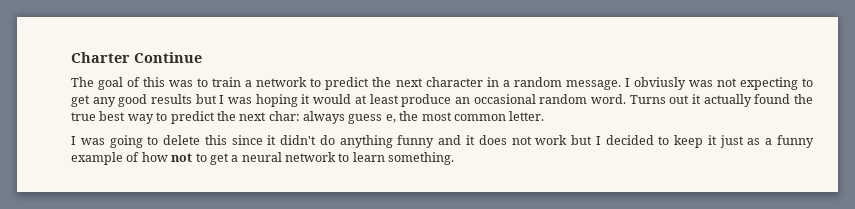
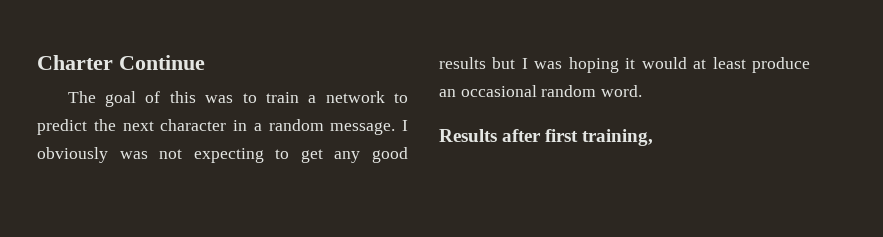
[633,77,686,90] obviusly -> [37,147,108,163] obviously
[629,94,813,107] [71,111,545,124] [71,135,814,148] [71,152,455,165] Turns out it actually found the true best way to predict the next char: always guess e, the most common letter. // I was going to delete this since it didn't do anything funny and it does not work but I decided to keep it just as a funny example of how not to get a neural network to learn something. -> [439,129,654,146] // Results after first training,

